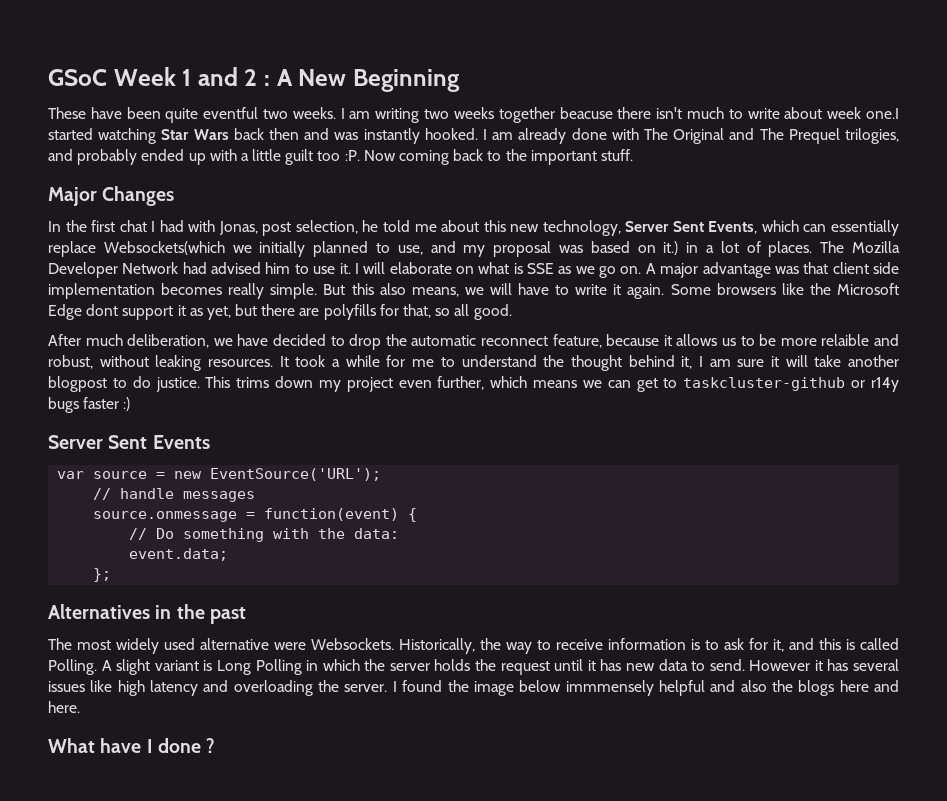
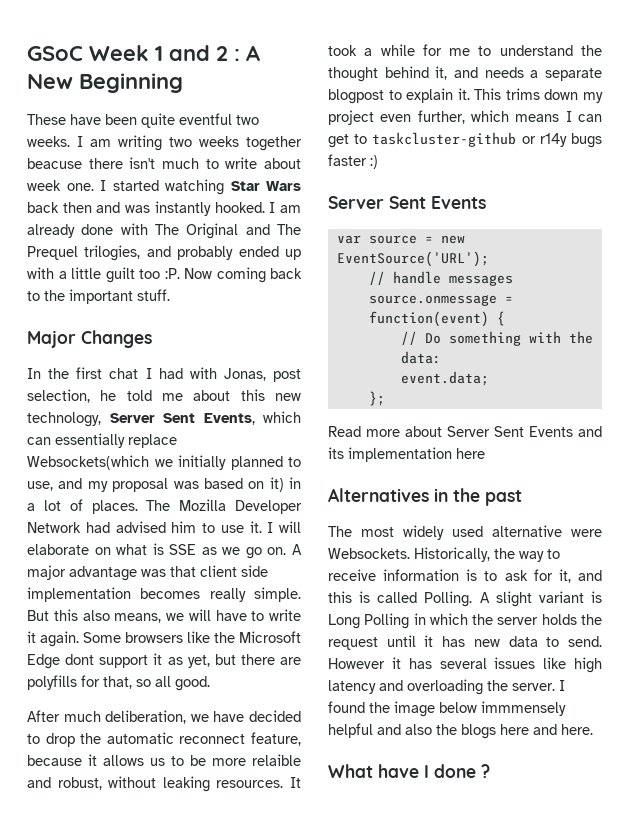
[866,108,900,119] one.I -> [66,180,106,191] one. I
[663,241,679,255] it.) -> [269,477,284,492] it)
[698,355,899,367] [48,376,200,392] I am sure it will take another blogpost to do justice. -> [454,67,602,81] [328,88,470,104] and needs a separate blogpost to explain it.
[582,380,602,388] we -> [565,111,572,122] I
(112, 575) none -> [328,426,602,437] [328,447,485,462] // Read more about Server Sent Events and its implementation here

